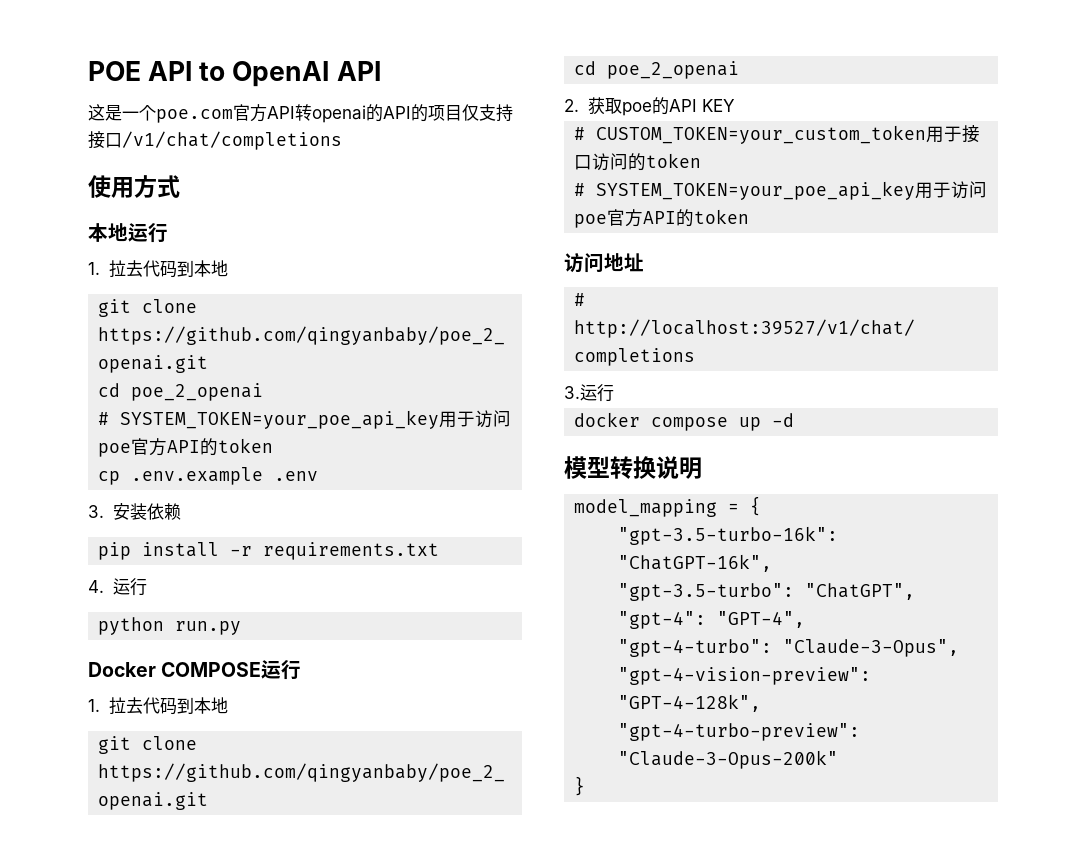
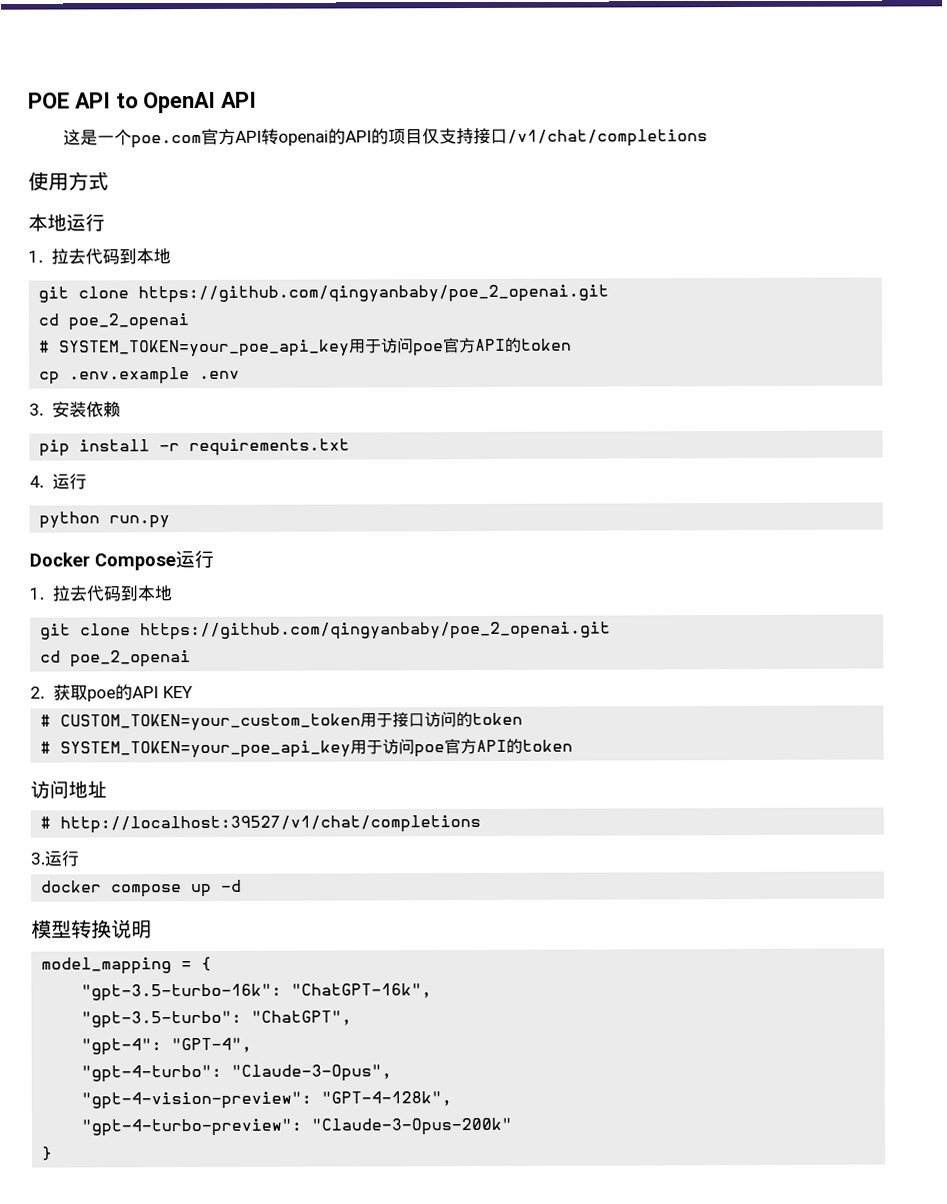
[161,662,262,677] COMPOSE -> [94,553,176,571] Compose

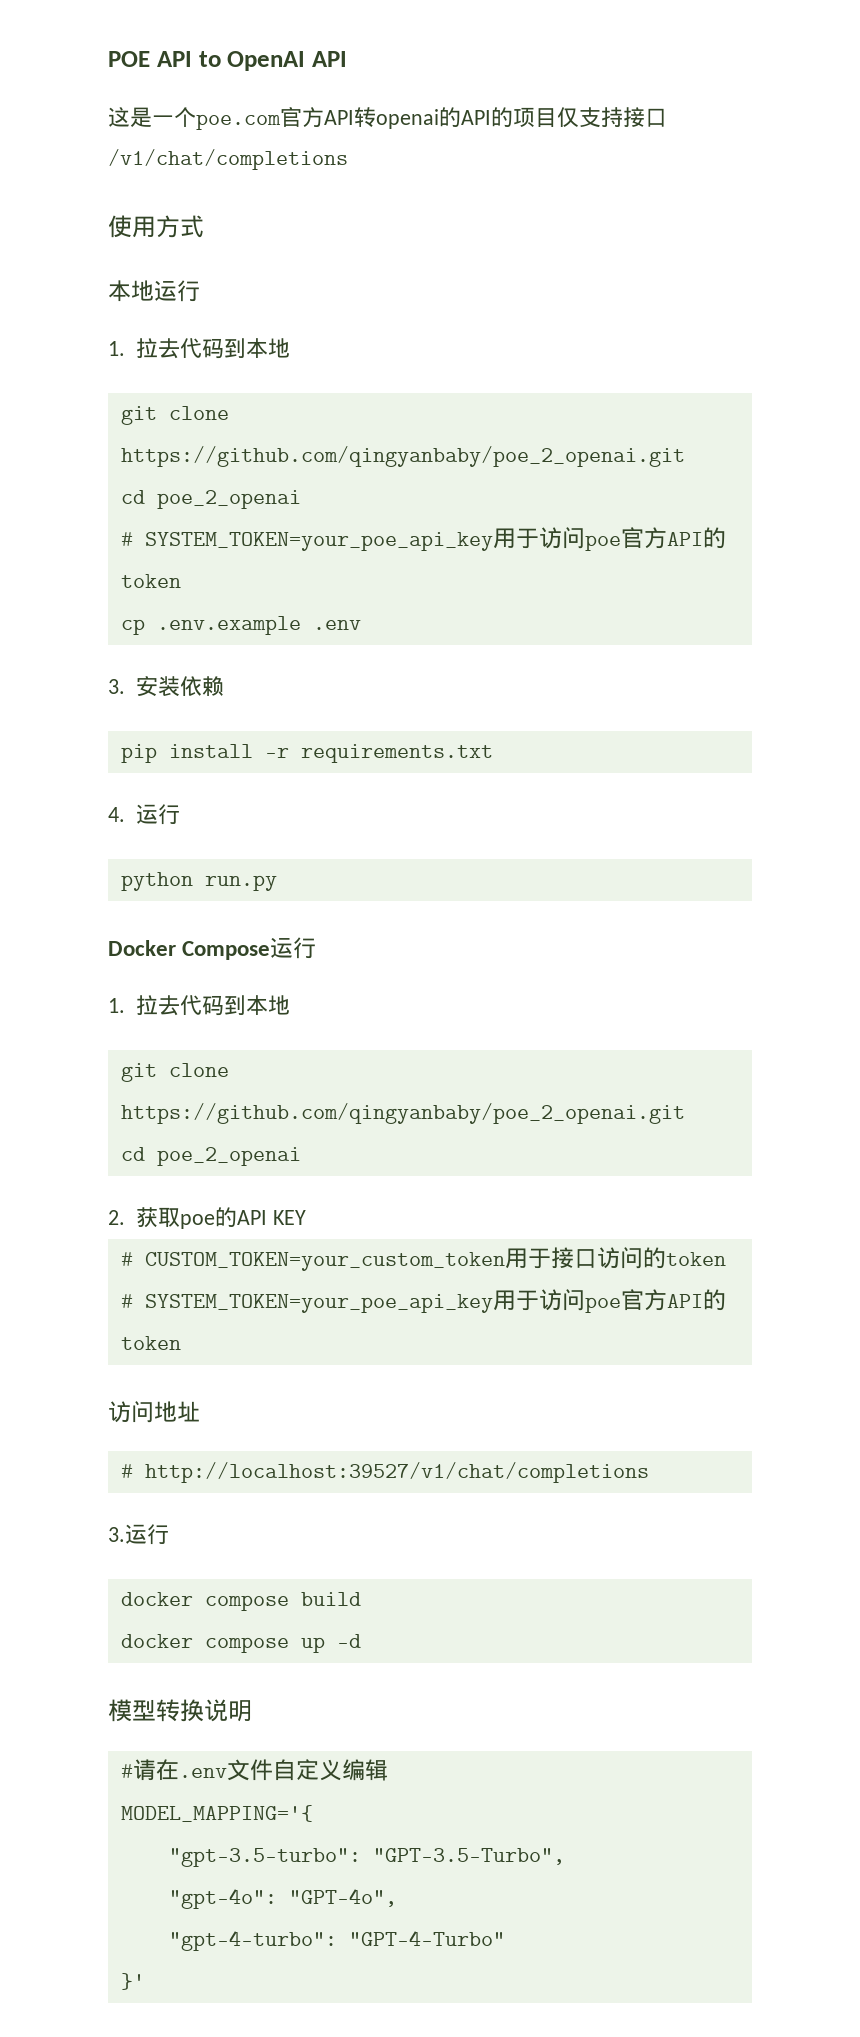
(79, 858) none -> [120,1592,361,1611] // docker compose build
[41,956,213,975] [81,983,433,1002] [81,1010,353,1029] [81,1037,253,1056] [81,1064,393,1083] [81,1091,453,1110] [81,1117,513,1137] [41,1146,54,1161] model_mapping = { // "gpt-3.5-turbo-16k": "ChatGPT-16k", // "gpt-3.5-turbo": "ChatGPT", // "gpt-4": "GPT-4", // "gpt-4-turbo": "Claude-3-Opus", // "gpt-4-vision-preview": "GPT-4-128k", // "gpt-4-turbo-preview": "Claude-3-Opus-200k" // } -> [120,1759,388,1781] [120,1805,313,1822] [168,1848,565,1867] [168,1888,397,1909] [168,1930,505,1951] [120,1973,145,1990] #请在.env文件自定义编辑 // MODEL_MAPPING='{ // "gpt-3.5-turbo": "GPT-3.5-Turbo", // "gpt-4o": "GPT-4o", // "gpt-4-turbo": "GPT-4-Turbo" // }'

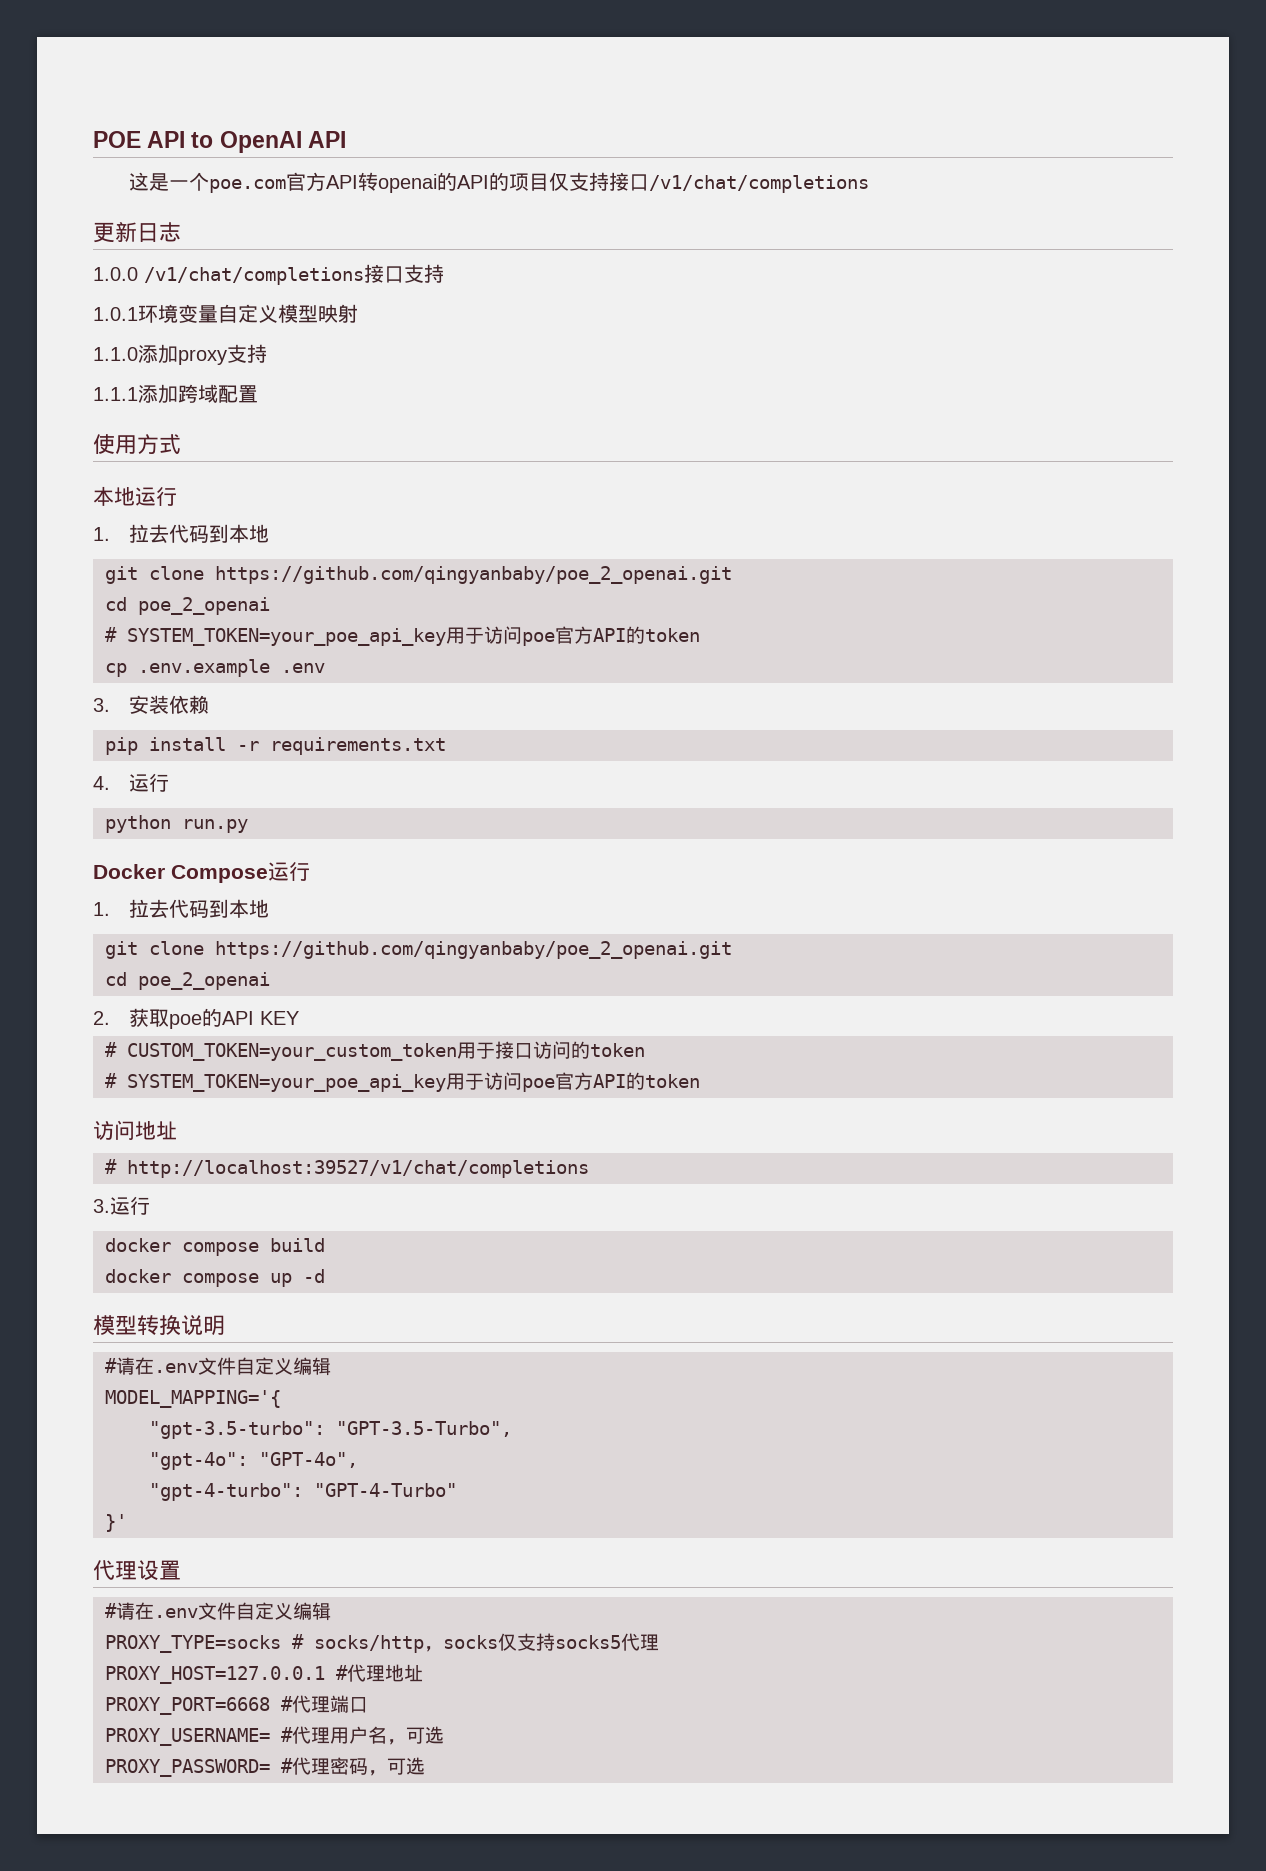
(348, 159) none -> [93,222,181,243] [93,264,444,285] [93,304,358,323] [93,344,267,365] [93,384,258,404] // 更新日志 // 1.0.0 /v1/chat/completions接口支持 // 1.0.1环境变量自定义模型映射 // 1.1.0添加proxy支持 // 1.1.1添加跨域配置
(145, 1981) none -> [93,1560,181,1580] [105,1602,331,1621] [105,1633,659,1653] [105,1664,423,1684] [105,1695,368,1715] [105,1726,444,1746] [105,1757,425,1777] // 代理设置 // #请在.env文件自定义编辑 // PROXY_TYPE=socks # socks/http，socks仅支持socks5代理 // PROXY_HOST=127.0.0.1 #代理地址 // PROXY_PORT=6668 #代理端口 // PROXY_USERNAME= #代理用户名，可选 // PROXY_PASSWORD= #代理密码，可选

